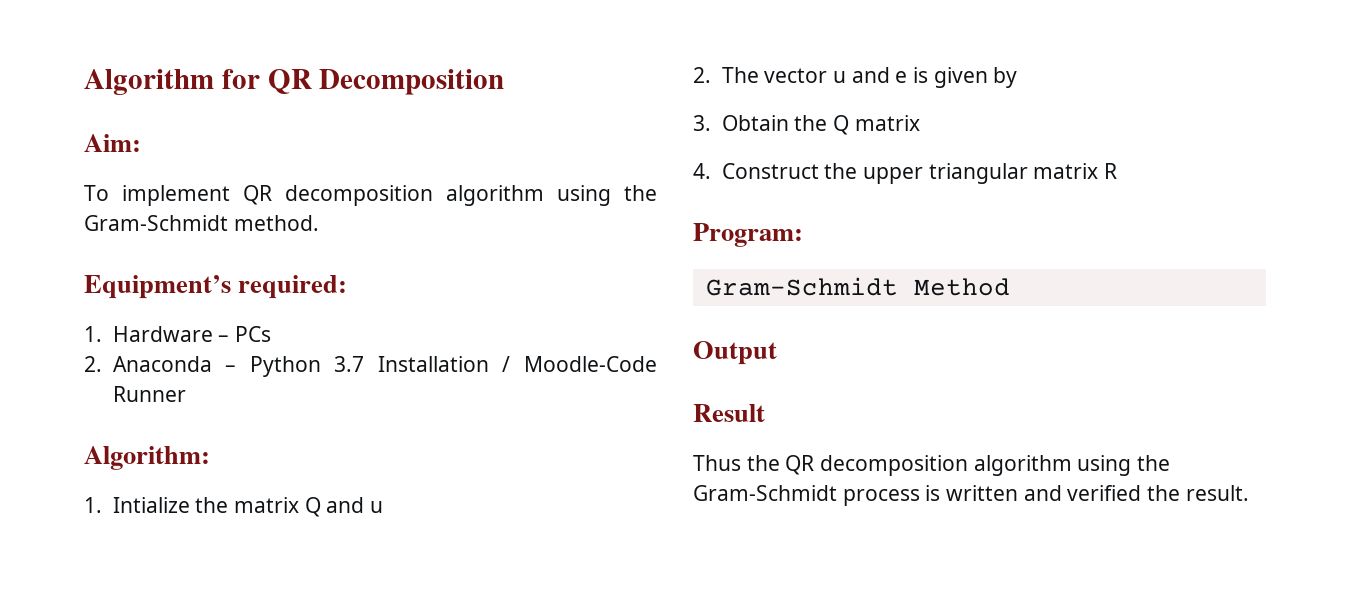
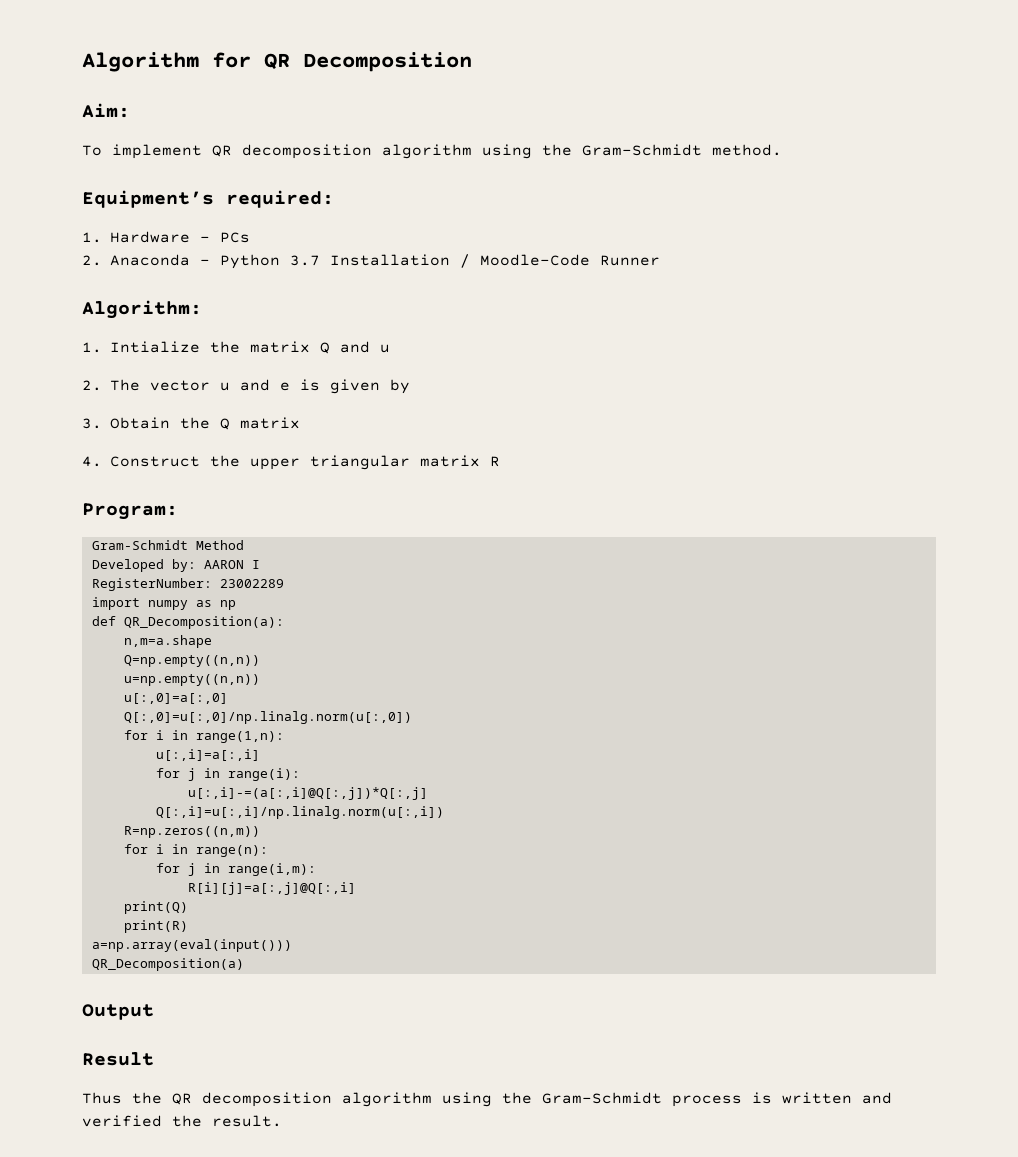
(1010, 287) none -> [91,559,260,572] [91,578,284,591] [91,597,236,610] [91,616,284,629] [123,635,212,648] [123,655,260,667] [123,674,260,686] [123,693,228,704] [123,711,412,724] [123,730,284,743] [155,749,260,761] [155,768,300,781] [187,787,428,800] [155,806,444,819] [123,826,260,838] [123,844,268,857] [155,863,316,876] [187,882,356,895] [123,901,188,914] [123,920,188,933] [91,939,292,952] [91,958,244,971] // Developed by: AARON I // RegisterNumber: 23002289 // import numpy as np // def QR_Decomposition(a): // n,m=a.shape // Q=np.empty((n,n)) // u=np.empty((n,n)) // u[:,0]=a[:,0] // Q[:,0]=u[:,0]/np.linalg.norm(u[:,0]) // for i in range(1,n): // u[:,i]=a[:,i] // for j in range(i): // u[:,i]-=(a[:,i]@Q[:,j])*Q[:,j] // Q[:,i]=u[:,i]/np.linalg.norm(u[:,i]) // R=np.zeros((n,m)) // for i in range(n): // for j in range(i,m): // R[i][j]=a[:,j]@Q[:,i] // print(Q) // print(R) // a=np.array(eval(input())) // QR_Decomposition(a)

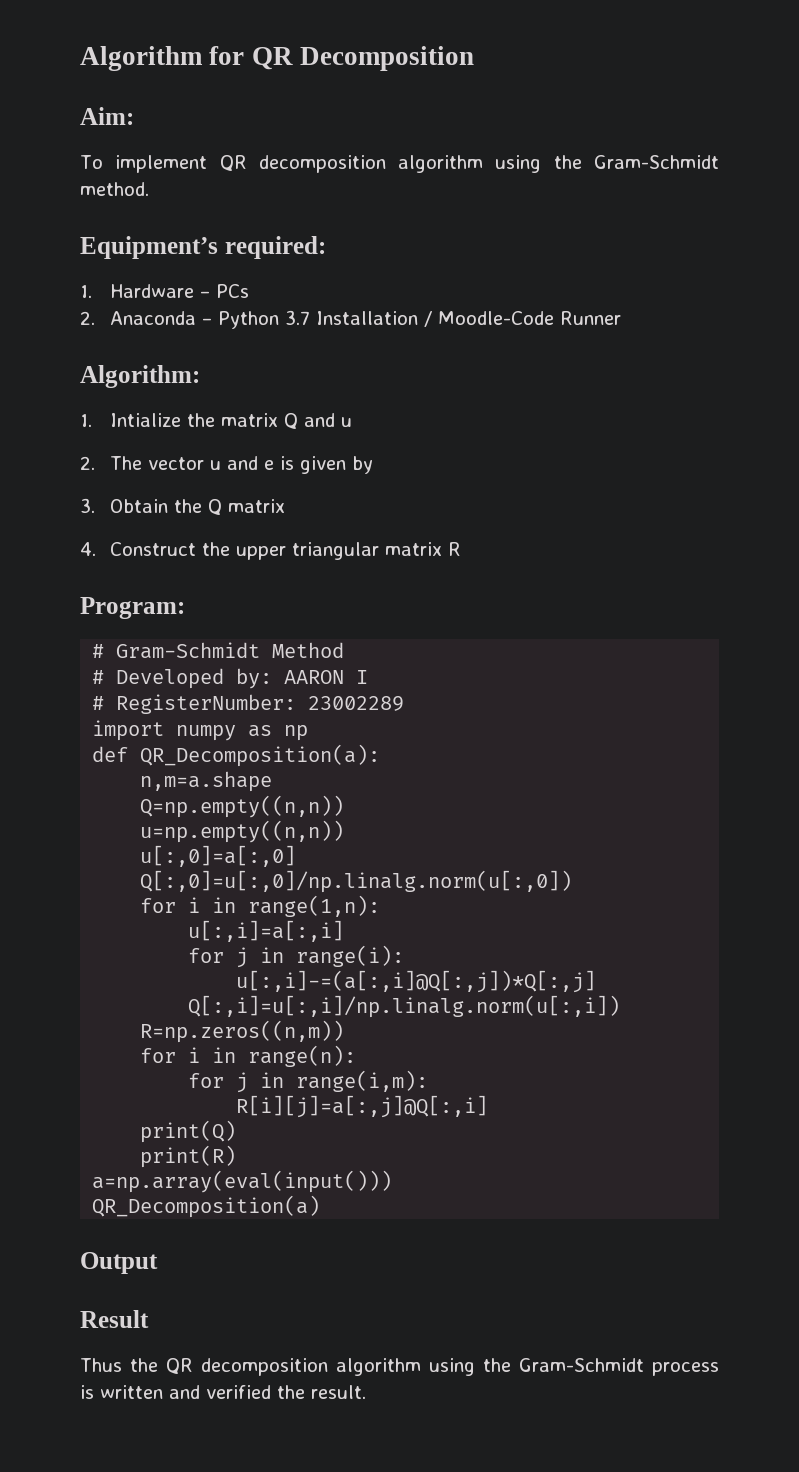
(178, 511) none -> [92,644,105,658] #
(244, 545) none -> [92,670,105,684] #
(260, 564) none -> [92,696,105,710] #

